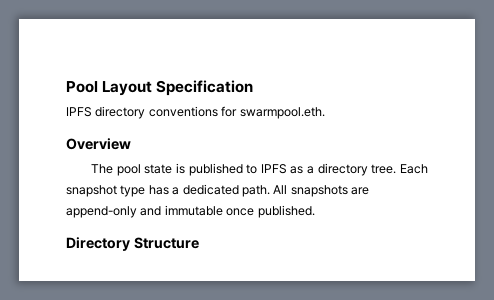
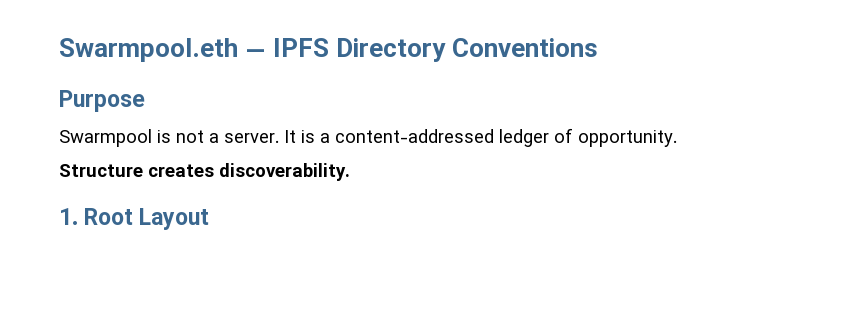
[66,80,254,96] [66,106,325,119] [66,138,131,150] [90,163,429,176] [66,184,369,197] [66,205,315,218] [66,237,199,251] Pool Layout Specification // IPFS directory conventions for swarmpool.eth. // Overview // The pool state is published to IPFS as a directory tree. Each snapshot type has a dedicated path. All snapshots are append-only and immutable once published. // Directory Structure -> [59,38,599,62] [59,90,145,112] [59,128,677,147] [59,163,350,181] [59,208,210,230] Swarmpool.eth — IPFS Directory Conventions // Purpose // Swarmpool is not a server. It is a content-addressed ledger of opportunity. // Structure creates discoverability. // 1. Root Layout

